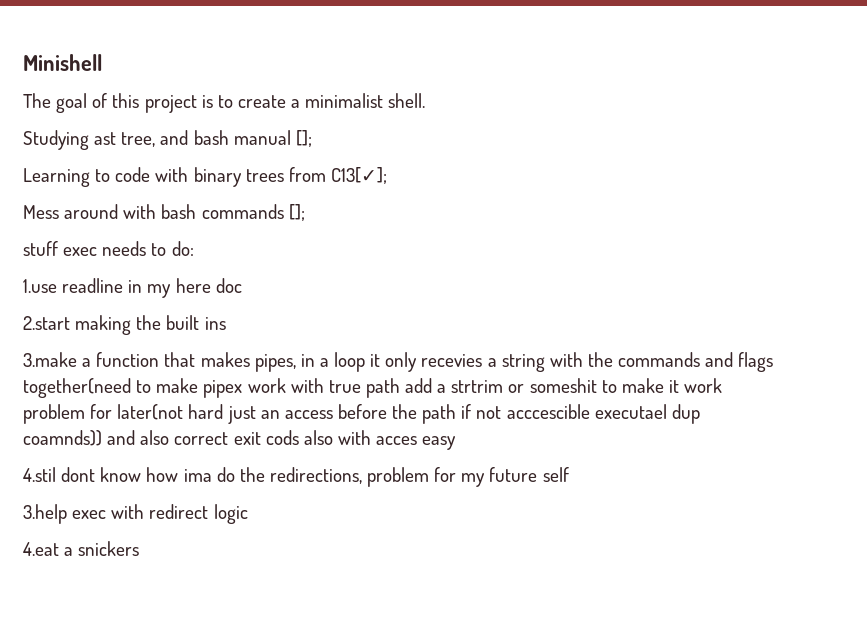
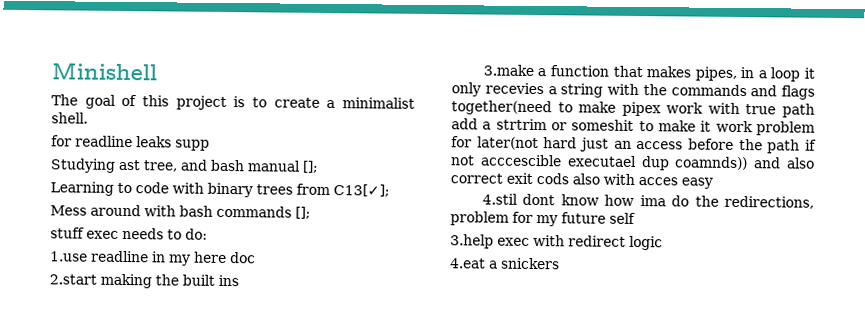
(426, 100) none -> [51,135,210,151] // for readline leaks supp

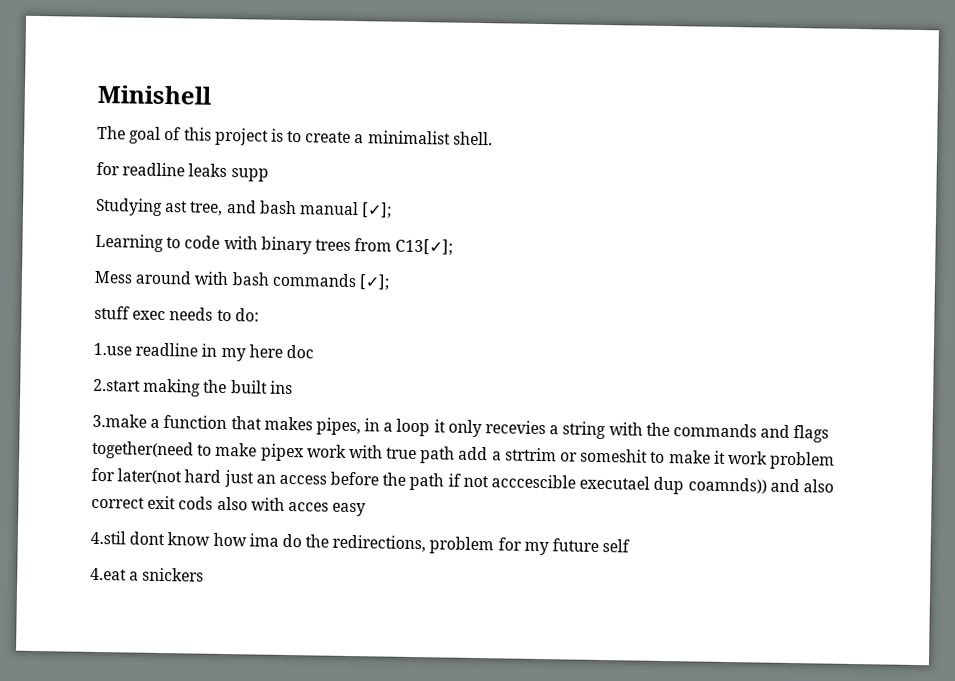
[302,160,319,173] []; -> [361,202,393,219] [✓];
[295,206,311,219] []; -> [358,274,390,291] [✓];
[450,234,663,251] // 3.help exec with redirect logic -> (631, 546) none

